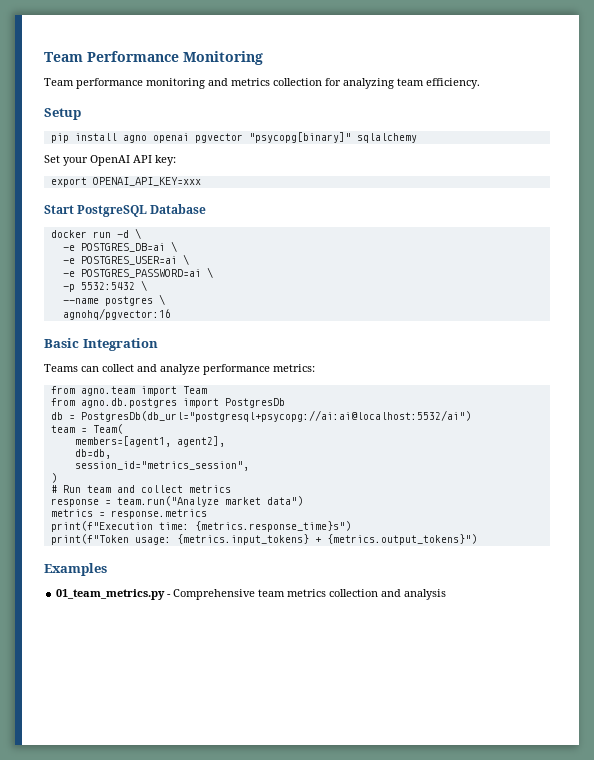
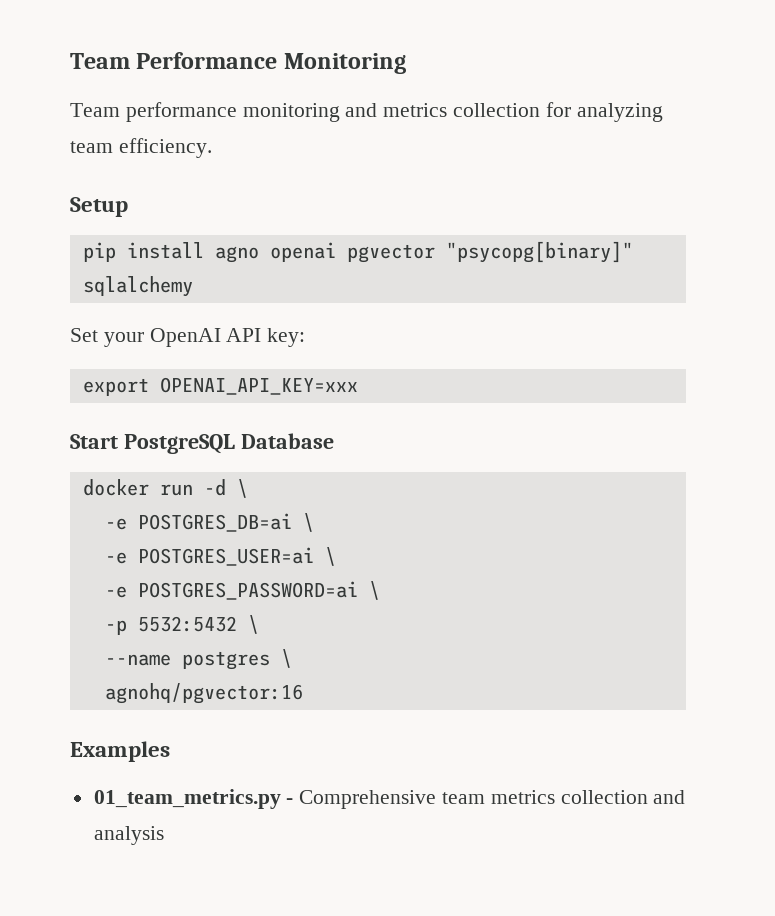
[44,338,158,351] [44,364,315,375] [50,386,207,396] [50,398,285,408] [50,410,471,422] [50,424,123,434] [74,436,225,447] [74,449,111,459] [74,461,249,471] [50,473,57,483] [50,485,231,493] [50,496,303,507] [50,509,207,519] [50,521,351,532] [50,534,477,545] // Basic Integration // Teams can collect and analyze performance metrics: // from agno.team import Team // from agno.db.postgres import PostgresDb // db = PostgresDb(db_url="postgresql+psycopg://ai:ai@localhost:5532/ai") // team = Team( // members=[agent1, agent2], // db=db, // session_id="metrics_session", // ) // # Run team and collect metrics // response = team.run("Analyze market data") // metrics = response.metrics // print(f"Execution time: {metrics.response_time}s") // print(f"Token usage: {metrics.input_tokens} + {metrics.output_tokens}") -> (303, 693) none

